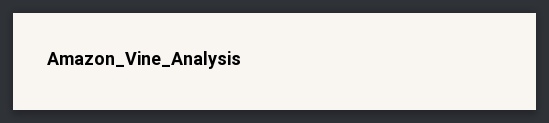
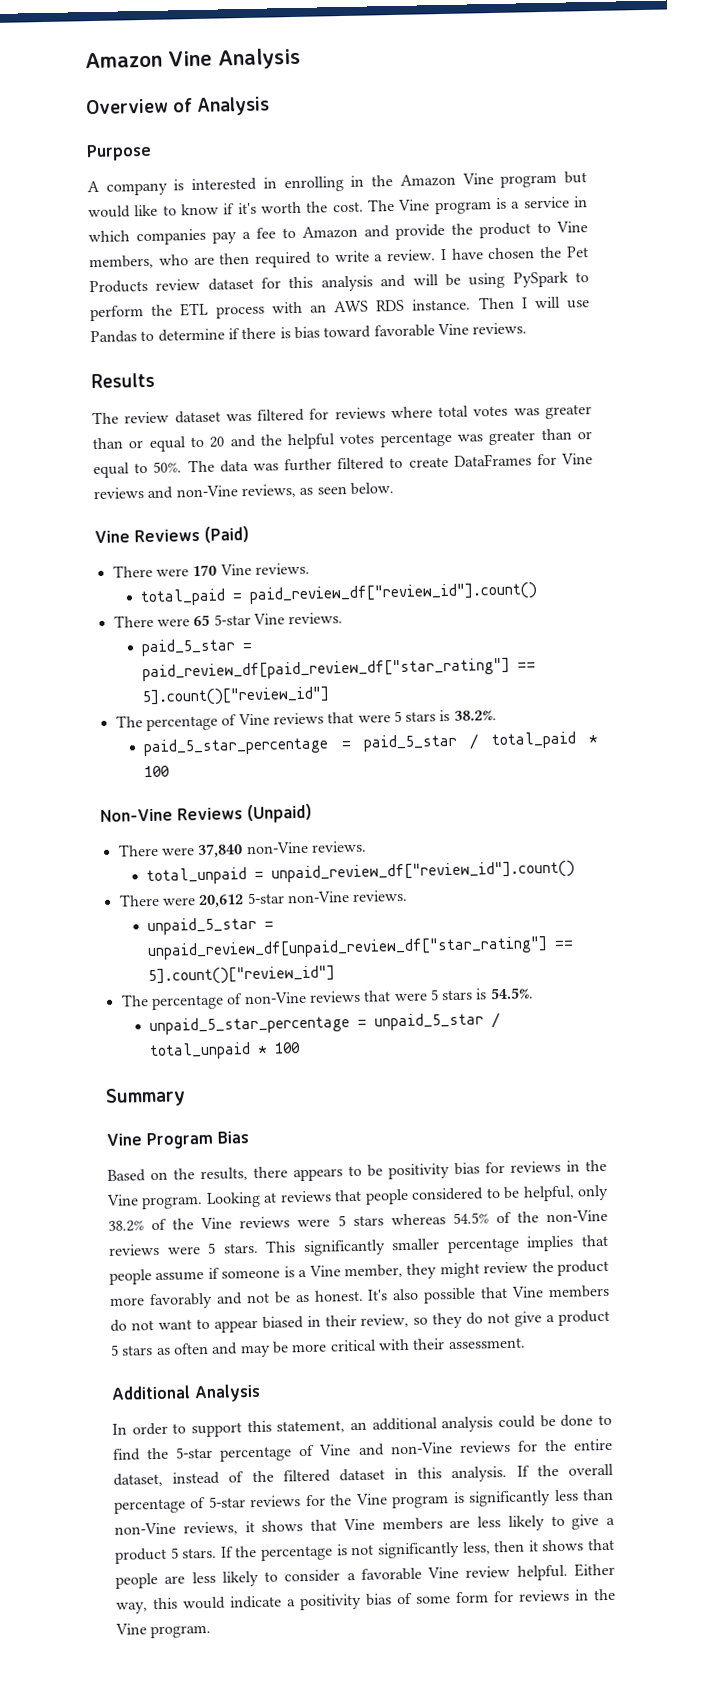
[47,51,241,69] Amazon_Vine_Analysis -> [85,47,301,70] [85,96,271,116] [86,143,152,162] [87,171,588,196] [88,196,588,219] [88,221,588,246] [89,246,589,270] [89,271,590,294] [90,296,590,322] [90,322,528,344] [91,372,155,389] [92,404,592,425] [92,428,593,452] [93,453,593,479] [93,482,394,500] [94,525,249,544] [112,562,310,578] [140,582,539,607] [113,612,344,628] [141,638,254,657] [142,657,537,682] [142,686,331,707] [115,709,497,732] [143,731,598,757] [144,765,171,778] [100,803,312,824] [117,840,367,859] [146,860,576,886] [118,889,409,909] [147,916,275,936] [147,936,575,961] [148,965,336,986] [120,987,534,1011] [149,1012,501,1036] [149,1042,302,1061] [105,1087,186,1107] [106,1131,249,1150] [107,1159,607,1182] [106,1184,609,1210] [108,1209,608,1232] [108,1234,609,1257] [109,1259,609,1285] [110,1284,610,1310] [110,1309,610,1333] [110,1337,526,1358] [111,1383,261,1403] [112,1414,612,1438] [113,1438,614,1462] [113,1463,614,1487] [114,1488,614,1514] [114,1514,615,1536] [115,1538,616,1564] [115,1562,615,1589] [116,1588,616,1614] [115,1623,212,1639] Amazon Vine Analysis // Overview of Analysis // Purpose // A company is interested in enrolling in the Amazon Vine program but would like to know if it's worth the cost. The Vine program is a service in which companies pay a fee to Amazon and provide the product to Vine members, who are then required to write a review. I have chosen the Pet Products review dataset for this analysis and will be using PySpark to perform the ETL process with an AWS RDS instance. Then I will use Pandas to determine if there is bias toward favorable Vine reviews. // Results // The review dataset was filtered for reviews where total votes was greater than or equal to 20 and the helpful votes percentage was greater than or equal to 50%. The data was further filtered to create DataFrames for Vine reviews and non-Vine reviews, as seen below. // Vine Reviews (Paid) // There were 170 Vine reviews. // total_paid = paid_review_df["review_id"].count() // There were 65 5-star Vine reviews. // paid_5_star = paid_review_df[paid_review_df["star_rating"] == 5].count()["review_id"] // The percentage of Vine reviews that were 5 stars is 38.2%. // paid_5_star_percentage = paid_5_star / total_paid * 100 // Non-Vine Reviews (Unpaid) // There were 37,840 non-Vine reviews. // total_unpaid = unpaid_review_df["review_id"].count() // There were 20,612 5-star non-Vine reviews. // unpaid_5_star = unpaid_review_df[unpaid_review_df["star_rating"] == 5].count()["review_id"] // The percentage of non-Vine reviews that were 5 stars is 54.5%. // unpaid_5_star_percentage = unpaid_5_star / total_unpaid * 100 // Summary // Vine Program Bias // Based on the results, there appears to be positivity bias for reviews in the Vine program. Looking at reviews that people considered to be helpful, only 38.2% of the Vine reviews were 5 stars whereas 54.5% of the non-Vine reviews were 5 stars. This significantly smaller percentage implies that people assume if someone is a Vine member, they might review the product more favorably and not be as honest. It's also possible that Vine members do not want to appear biased in their review, so they do not give a product 5 stars as often and may be more critical with their assessment. // Additional Analysis // In order to support this statement, an additional analysis could be done to find the 5-star percentage of Vine and non-Vine reviews for the entire dataset, instead of the filtered dataset in this analysis. If the overall percentage of 5-star reviews for the Vine program is significantly less than non-Vine reviews, it shows that Vine members are less likely to give a product 5 stars. If the percentage is not significantly less, then it shows that people are less likely to consider a favorable Vine review helpful. Either way, this would indicate a positivity bias of some form for reviews in the Vine program.

